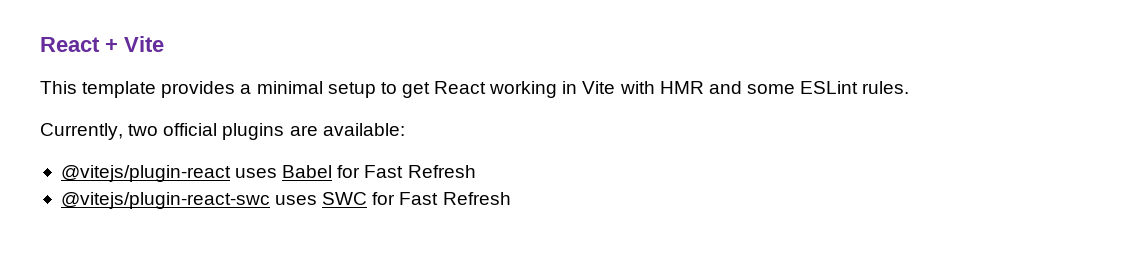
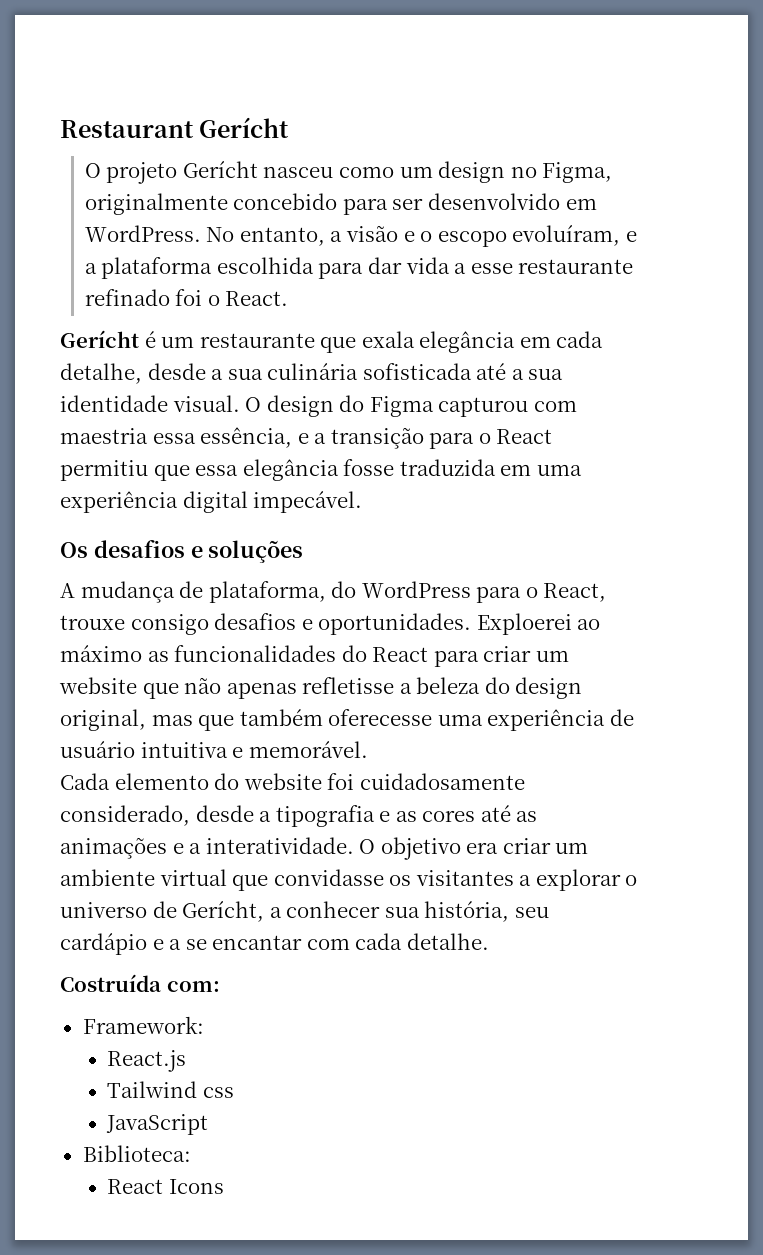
[40,36,164,52] [40,81,910,98] [40,123,405,140] [60,165,476,182] [60,192,511,209] React + Vite // This template provides a minimal setup to get React working in Vite with HMR and some ESLint rules. // Currently, two official plugins are available: // @vitejs/plugin-react uses Babel for Fast Refresh // @vitejs/plugin-react-swc uses SWC for Fast Refresh -> [60,117,290,138] [84,161,613,184] [84,193,597,215] [84,225,637,247] [84,257,634,279] [84,289,289,306] [60,330,604,353] [60,363,564,384] [60,395,577,417] [60,427,553,449] [60,459,582,481] [60,491,363,513] [60,540,304,563] [60,581,607,603] [60,613,601,635] [60,645,569,667] [59,677,583,699] [60,709,634,731] [60,741,368,758] [60,773,525,790] [60,805,538,827] [60,837,589,860] [60,869,638,891] [60,901,549,922] [60,933,489,955] [60,974,220,992] [82,1016,204,1034] [107,1050,187,1072] [107,1081,234,1098] [106,1114,209,1135] [82,1145,191,1162] [107,1179,224,1194] Restaurant Gerícht // O projeto Gerícht nasceu como um design no Figma, originalmente concebido para ser desenvolvido em WordPress. No entanto, a visão e o escopo evoluíram, e a plataforma escolhida para dar vida a esse restaurante refinado foi o React. // Gerícht é um restaurante que exala elegância em cada detalhe, desde a sua culinária sofisticada até a sua identidade visual. O design do Figma capturou com maestria essa essência, e a transição para o React permitiu que essa elegância fosse traduzida em uma experiência digital impecável. // Os desafios e soluções // A mudança de plataforma, do WordPress para o React, trouxe consigo desafios e oportunidades. Exploerei ao máximo as funcionalidades do React para criar um website que não apenas refletisse a beleza do design original, mas que também oferecesse uma experiência de usuário intuitiva e memorável. // Cada elemento do website foi cuidadosamente considerado, desde a tipografia e as cores até as animações e a interatividade. O objetivo era criar um ambiente virtual que convidasse os visitantes a explorar o universo de Gerícht, a conhecer sua história, seu cardápio e a se encantar com cada detalhe. // Costruída com: // Framework: // React.js // Tailwind css // JavaScript // Biblioteca: // React Icons

